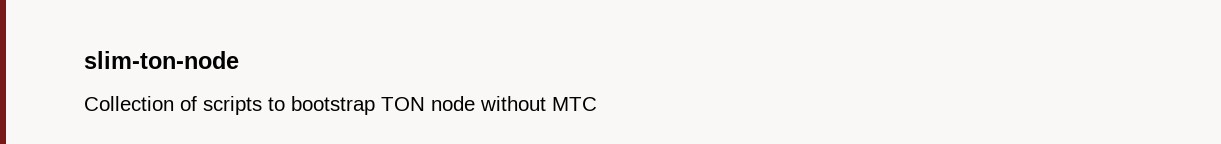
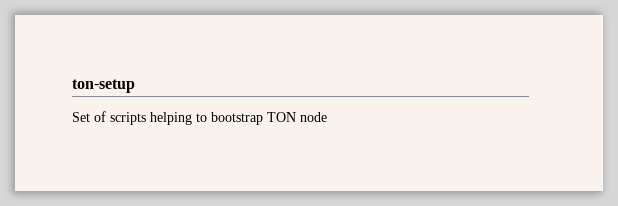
[84,51,239,69] [84,96,174,111] slim-ton-node // Collection -> [72,79,135,93] [72,112,90,122] ton-setup // Set
(262, 105) none -> [150,112,192,125] helping
[480,96,597,111] without MTC -> (327, 117) none

